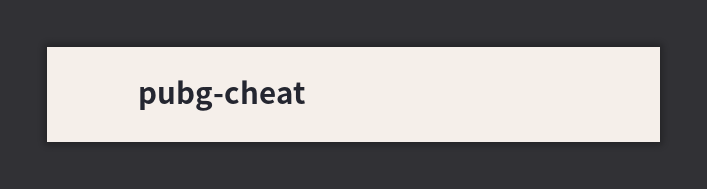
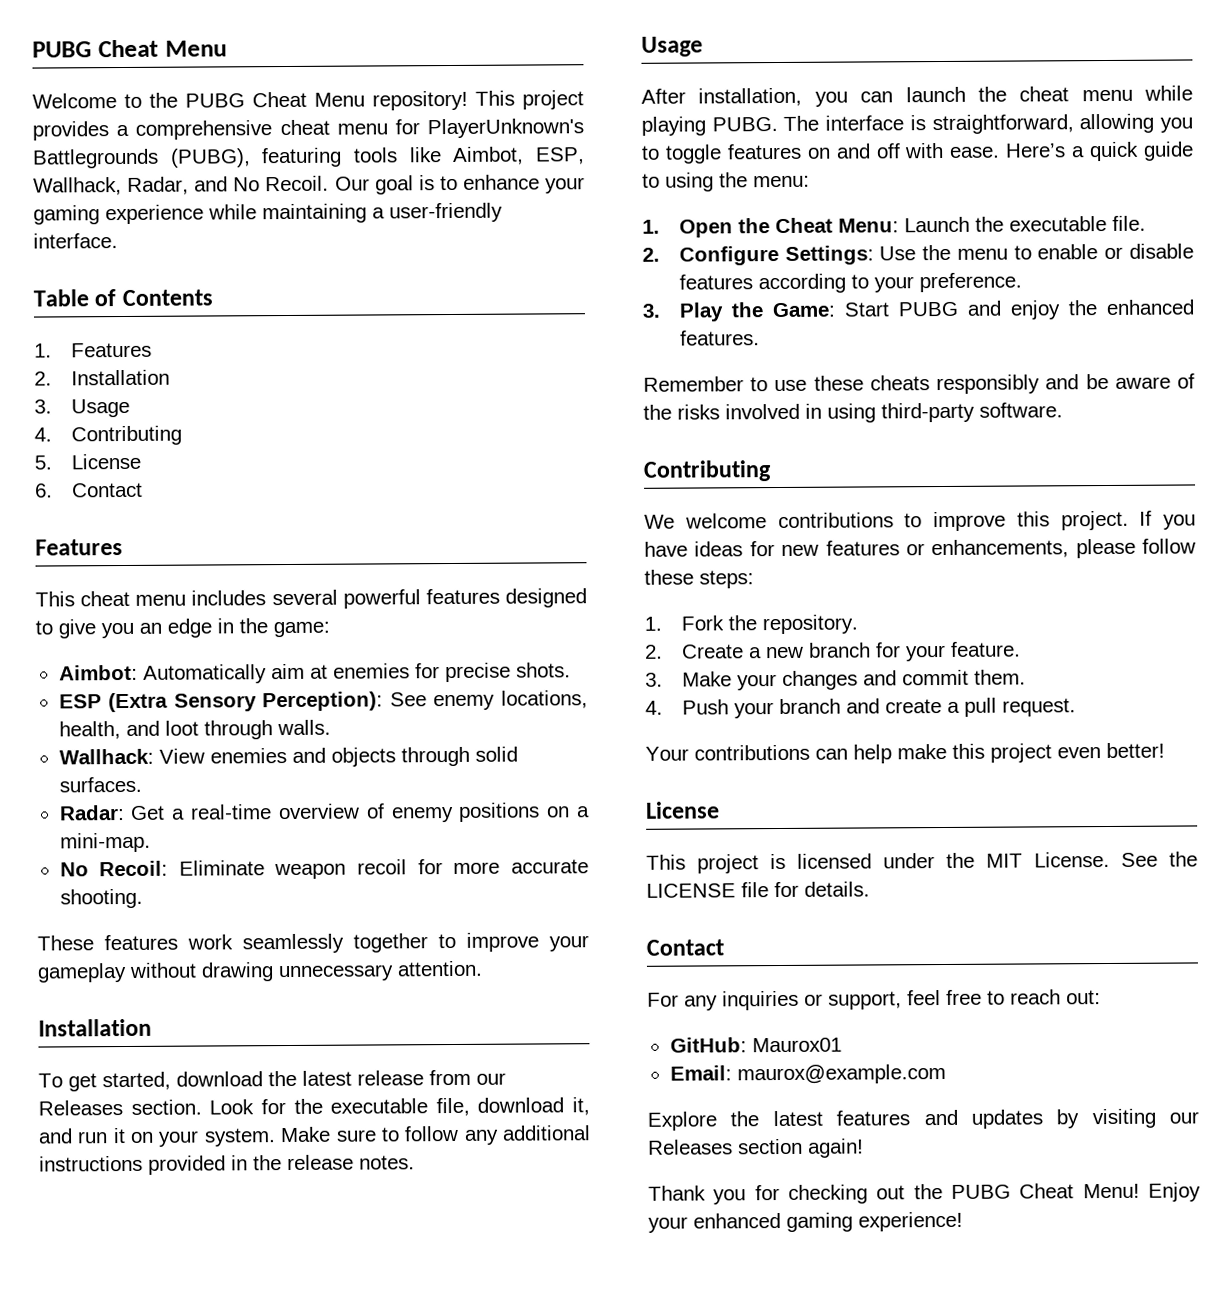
[138,80,305,111] pubg-cheat -> [32,39,227,58] [32,90,584,111] [32,118,584,141] [32,146,585,169] [33,174,586,196] [33,202,503,225] [33,233,118,249] [33,289,213,307] [34,342,152,358] [34,369,170,386] [34,398,130,418] [34,425,182,446] [34,453,141,470] [35,482,143,498] [35,539,123,556] [35,588,587,609] [35,618,330,639] [58,662,571,684] [58,690,588,713] [58,719,331,740] [58,746,518,767] [58,776,142,793] [58,802,590,823] [59,832,151,853] [59,859,590,880] [59,888,143,909] [37,932,589,954] [37,960,483,983] [38,1018,152,1037] [38,1069,506,1092] [38,1097,590,1117] [38,1125,591,1147] [39,1154,415,1175] [641,36,703,57] [641,85,1193,107] [641,113,1193,136] [641,141,1194,164] [642,172,810,192] [642,215,1146,238] [642,243,1194,266] [678,272,1022,294] [642,299,1194,322] [679,330,760,346] [643,373,1195,395] [643,402,1063,423] [643,460,772,482] [644,510,1196,532] [644,538,1196,559] [644,569,754,589] [644,614,858,635] [645,641,1021,662] [645,669,1026,691] [645,697,1076,719] [645,742,1165,764] [645,801,720,819] [646,851,1198,874] [646,881,870,898] [646,939,724,956] [647,989,1101,1011] [669,1037,842,1053] [669,1063,946,1085] [647,1108,1199,1131] [648,1138,864,1158] [648,1182,1201,1205] [648,1211,963,1233] PUBG Cheat Menu // Welcome to the PUBG Cheat Menu repository! This project provides a comprehensive cheat menu for PlayerUnknown's Battlegrounds (PUBG), featuring tools like Aimbot, ESP, Wallhack, Radar, and No Recoil. Our goal is to enhance your gaming experience while maintaining a user-friendly interface. // Table of Contents // 1. Features // 2. Installation // 3. Usage // 4. Contributing // 5. License // 6. Contact // Features // This cheat menu includes several powerful features designed to give you an edge in the game: // Aimbot: Automatically aim at enemies for precise shots. // ESP (Extra Sensory Perception): See enemy locations, health, and loot through walls. // Wallhack: View enemies and objects through solid surfaces. // Radar: Get a real-time overview of enemy positions on a mini-map. // No Recoil: Eliminate weapon recoil for more accurate shooting. // These features work seamlessly together to improve your gameplay without drawing unnecessary attention. // Installation // To get started, download the latest release from our Releases section. Look for the executable file, download it, and run it on your system. Make sure to follow any additional instructions provided in the release notes. // Usage // After installation, you can launch the cheat menu while playing PUBG. The interface is straightforward, allowing you to toggle features on and off with ease. Here’s a quick guide to using the menu: // 1. Open the Cheat Menu: Launch the executable file. // 2. Configure Settings: Use the menu to enable or disable features according to your preference. // 3. Play the Game: Start PUBG and enjoy the enhanced features. // Remember to use these cheats responsibly and be aware of the risks involved in using third-party software. // Contributing // We welcome contributions to improve this project. If you have ideas for new features or enhancements, please follow these steps: // 1. Fork the repository. // 2. Create a new branch for your feature. // 3. Make your changes and commit them. // 4. Push your branch and create a pull request. // Your contributions can help make this project even better! // License // This project is licensed under the MIT License. See the LICENSE file for details. // Contact // For any inquiries or support, feel free to reach out: // GitHub: Maurox01 // Email: maurox@example.com // Explore the latest features and updates by visiting our Releases section again! // Thank you for checking out the PUBG Cheat Menu! Enjoy your enhanced gaming experience!

